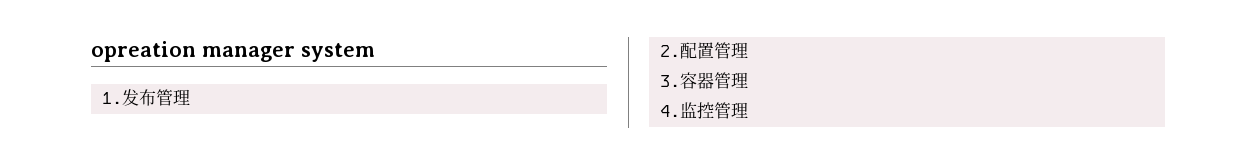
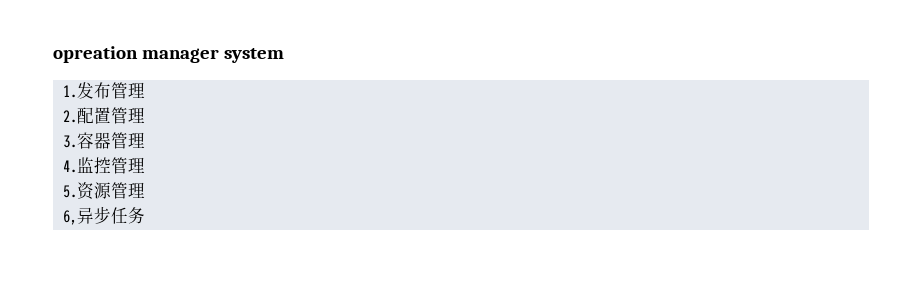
(748, 110) none -> [63,182,146,200] [63,206,146,225] // 5.资源管理 // 6,异步任务

